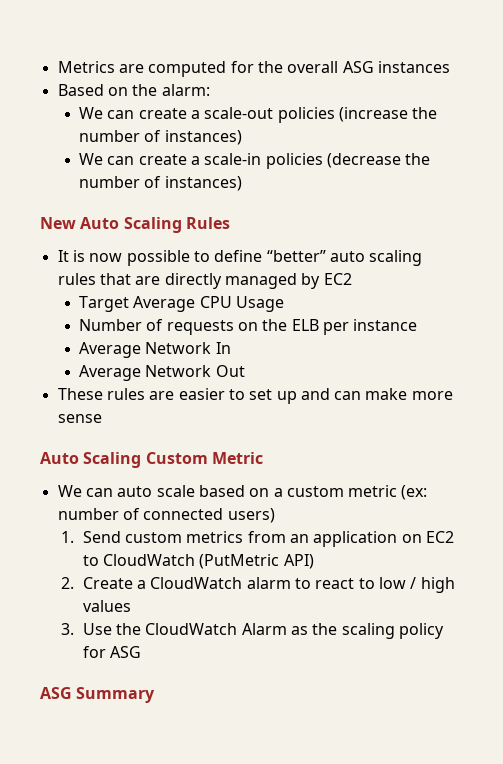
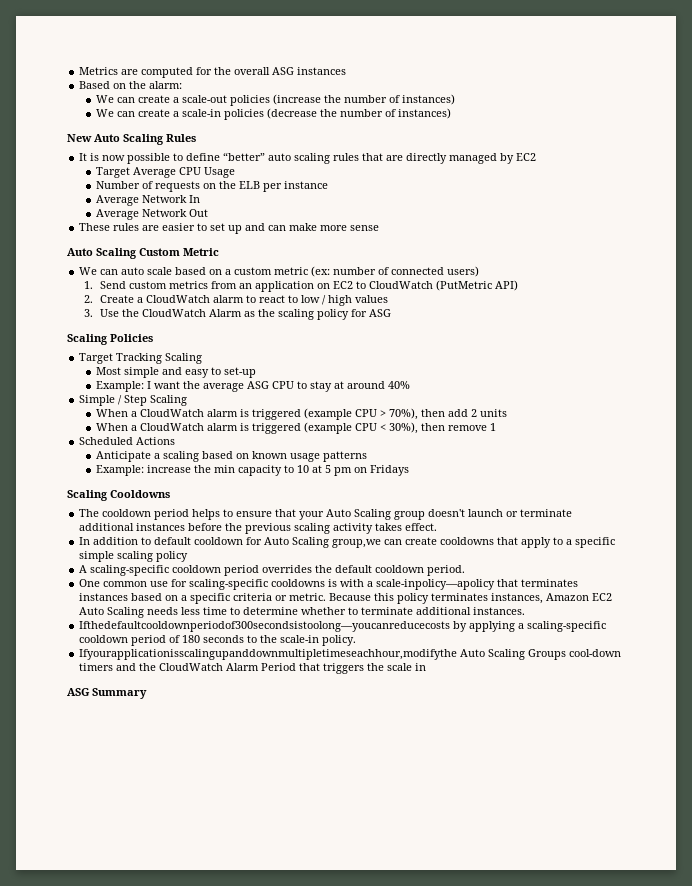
(142, 652) none -> [67,334,153,345] [79,353,203,364] [95,367,256,378] [95,381,410,392] [79,395,188,406] [95,408,507,420] [95,422,496,434] [79,437,176,445] [95,451,367,462] [95,465,409,476] [67,490,170,501] [79,509,573,520] [79,523,438,534] [79,537,616,548] [79,551,189,562] [79,565,466,576] [79,579,579,590] [79,593,613,604] [79,607,526,618] [79,621,607,632] [79,635,357,646] [79,649,622,660] [79,663,427,674] // Scaling Policies // Target Tracking Scaling // Most simple and easy to set-up // Example: I want the average ASG CPU to stay at around 40% // Simple / Step Scaling // When a CloudWatch alarm is triggered (example CPU > 70%), then add 2 units // When a CloudWatch alarm is triggered (example CPU < 30%), then remove 1 // Scheduled Actions // Anticipate a scaling based on known usage patterns // Example: increase the min capacity to 10 at 5 pm on Fridays // Scaling Cooldowns // The cooldown period helps to ensure that your Auto Scaling group doesn't launch or terminate additional instances before the previous scaling activity takes effect. // In addition to default cooldown for Auto Scaling group,we can create cooldowns that apply to a specific simple scaling policy // A scaling-specific cooldown period overrides the default cooldown period. // One common use for scaling-specific cooldowns is with a scale-inpolicy—apolicy that terminates instances based on a specific criteria or metric. Because this policy terminates instances, Amazon EC2 Auto Scaling needs less time to determine whether to terminate additional instances. // Ifthedefaultcooldownperiodof300secondsistoolong—youcanreducecosts by applying a scaling-specific cooldown period of 180 seconds to the scale-in policy. // Ifyourapplicationisscalingupanddownmultipletimeseachhour,modifythe Auto Scaling Groups cool-down timers and the CloudWatch Alarm Period that triggers the scale in

